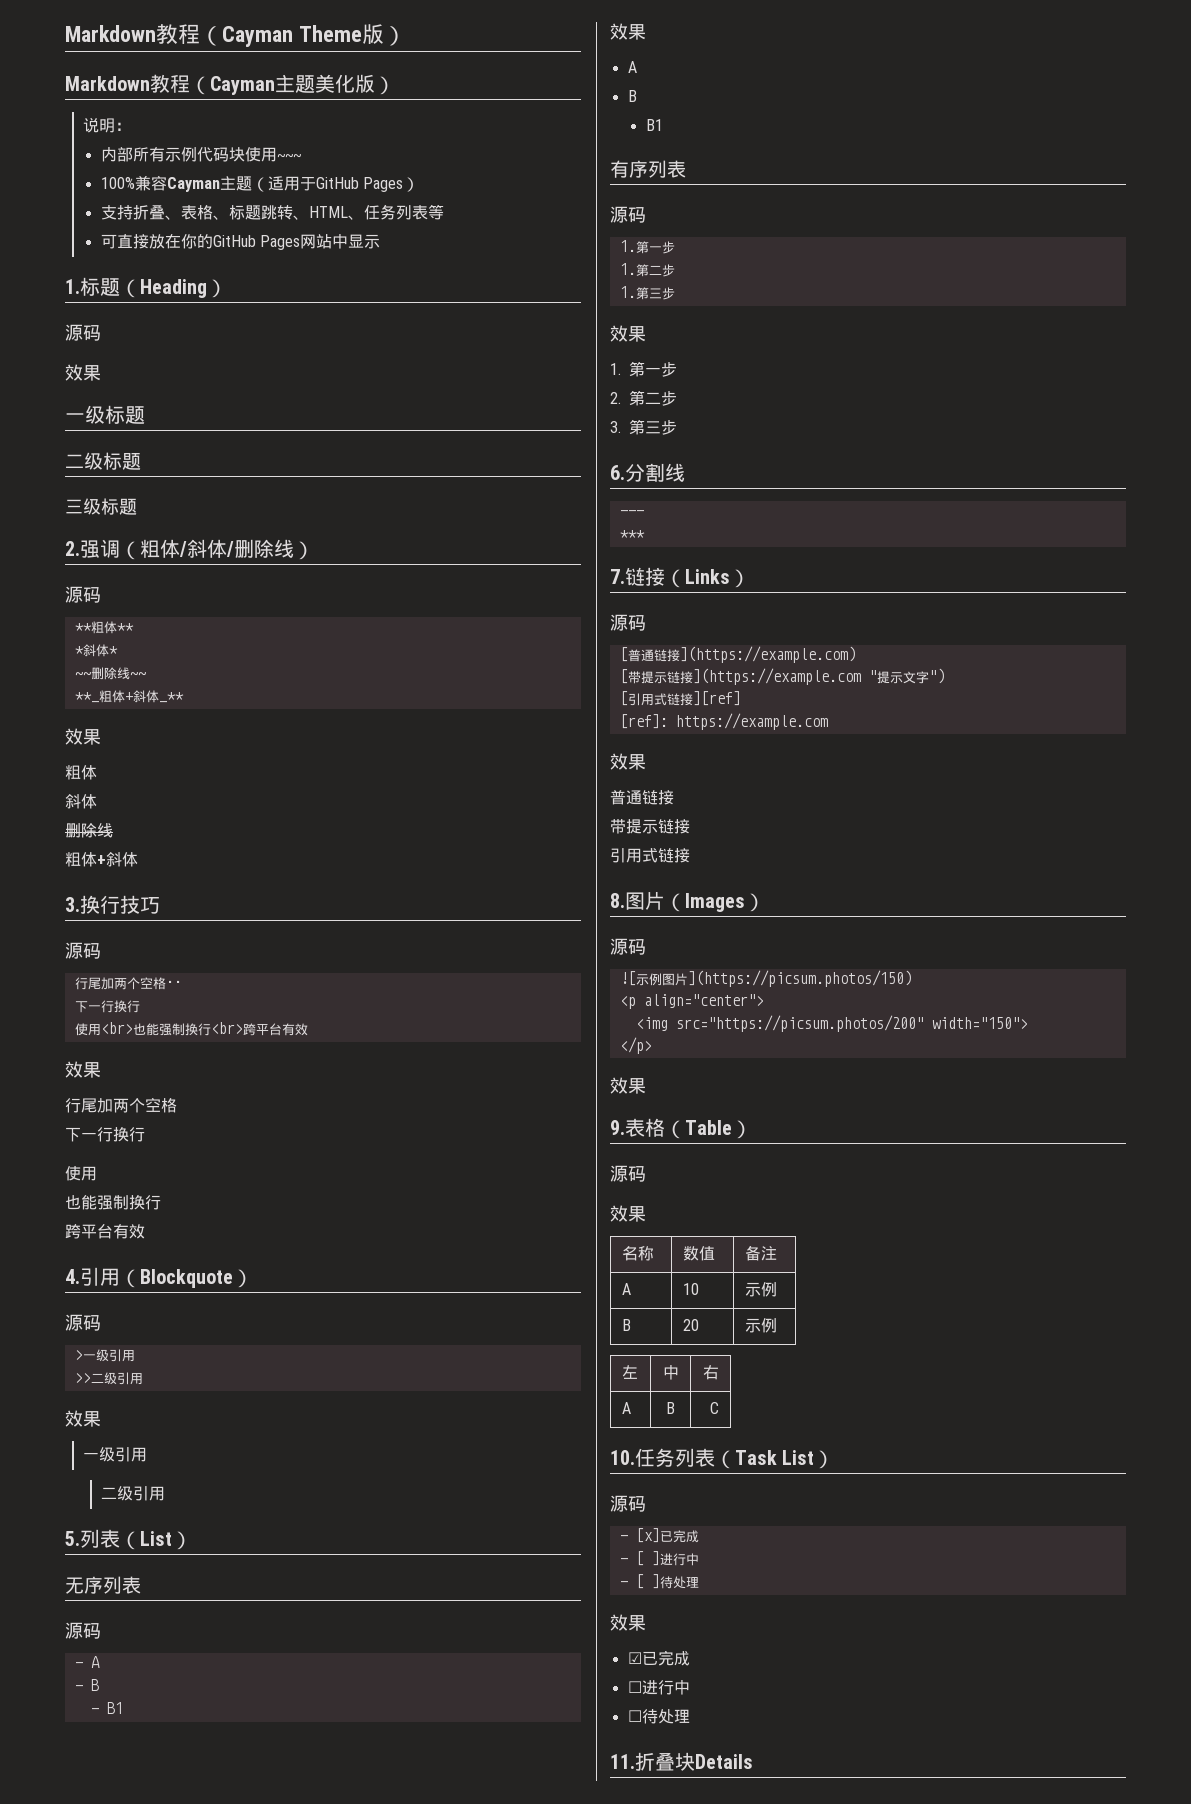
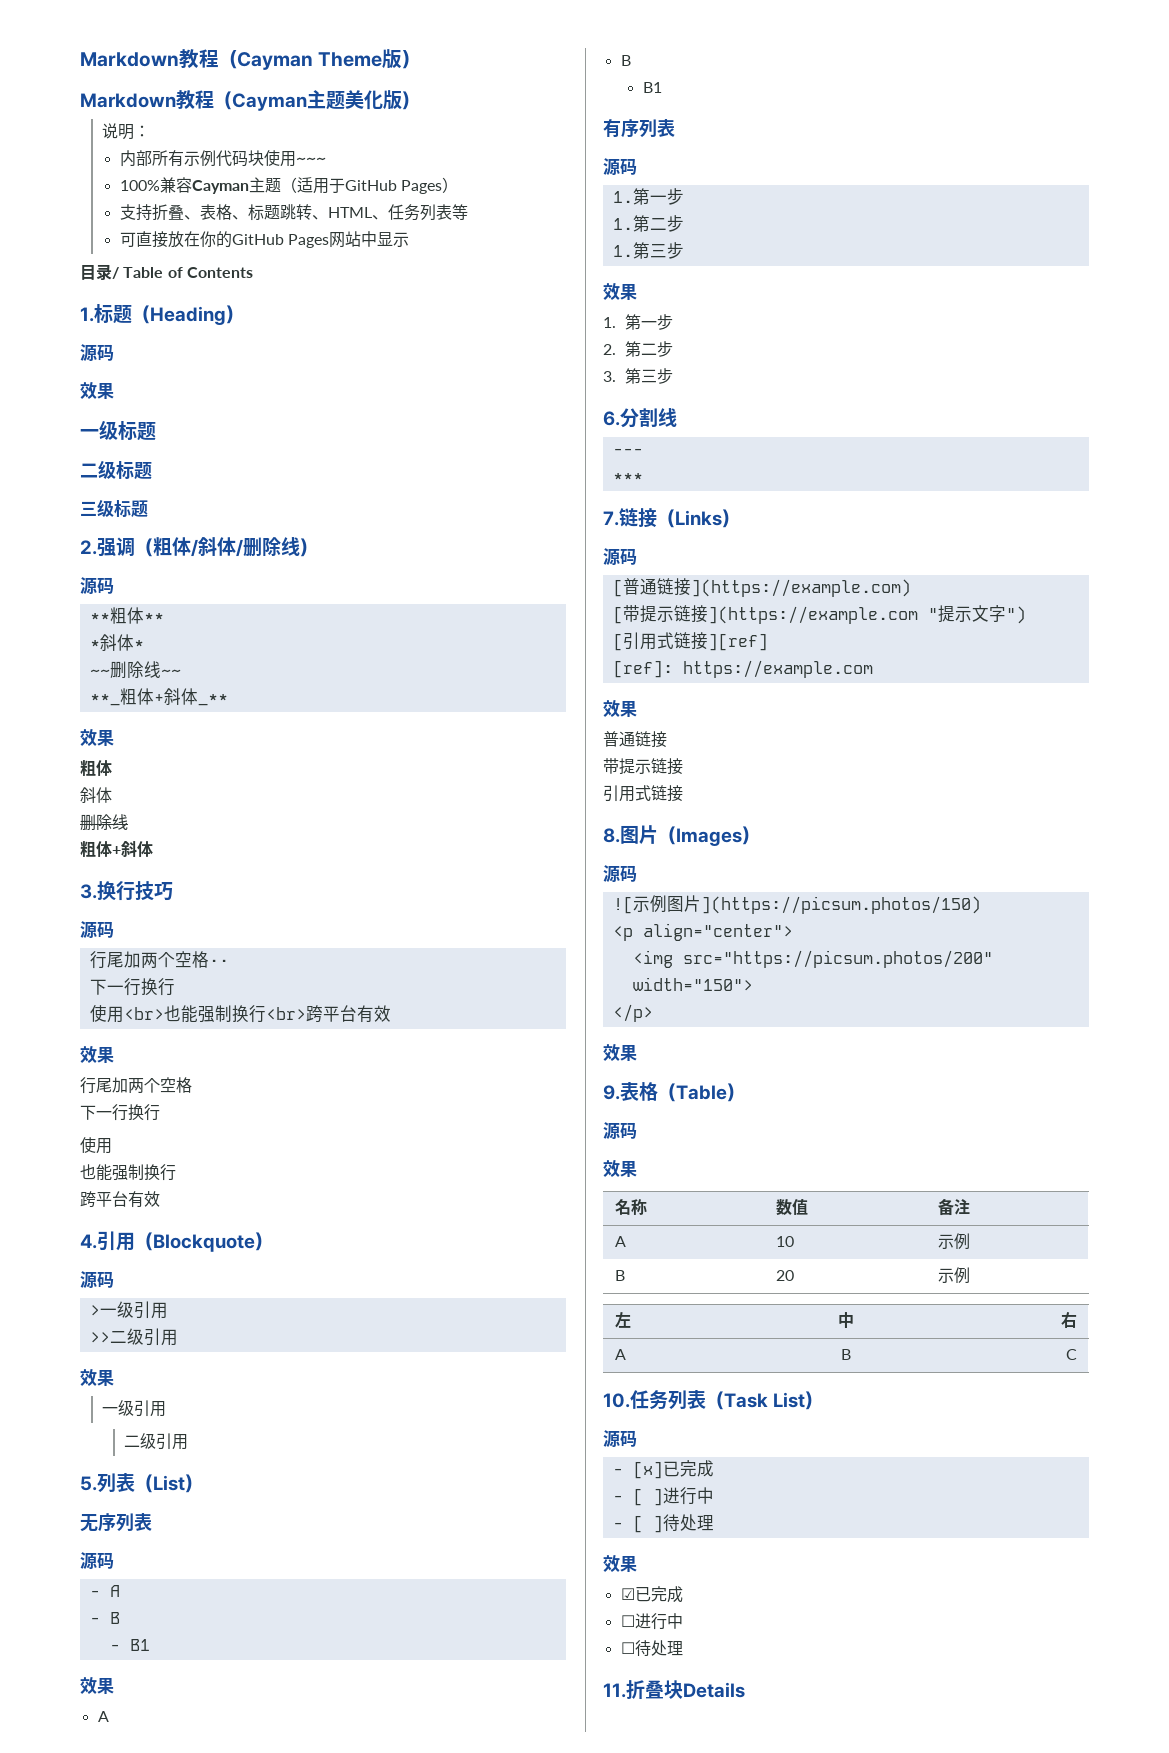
(380, 241) none -> [80,264,253,281] // 目录/ Table of Contents

